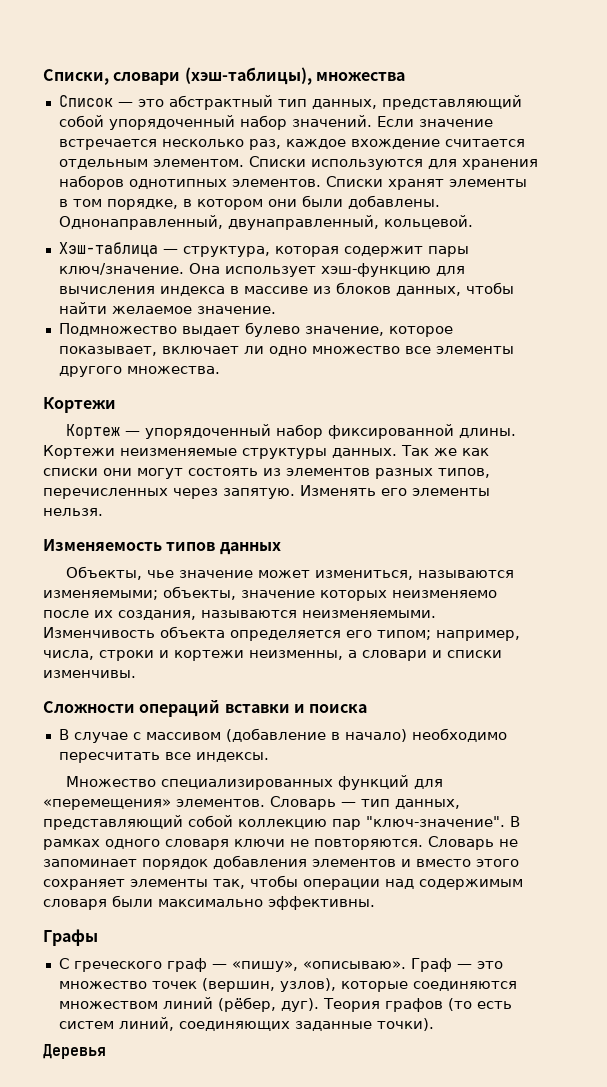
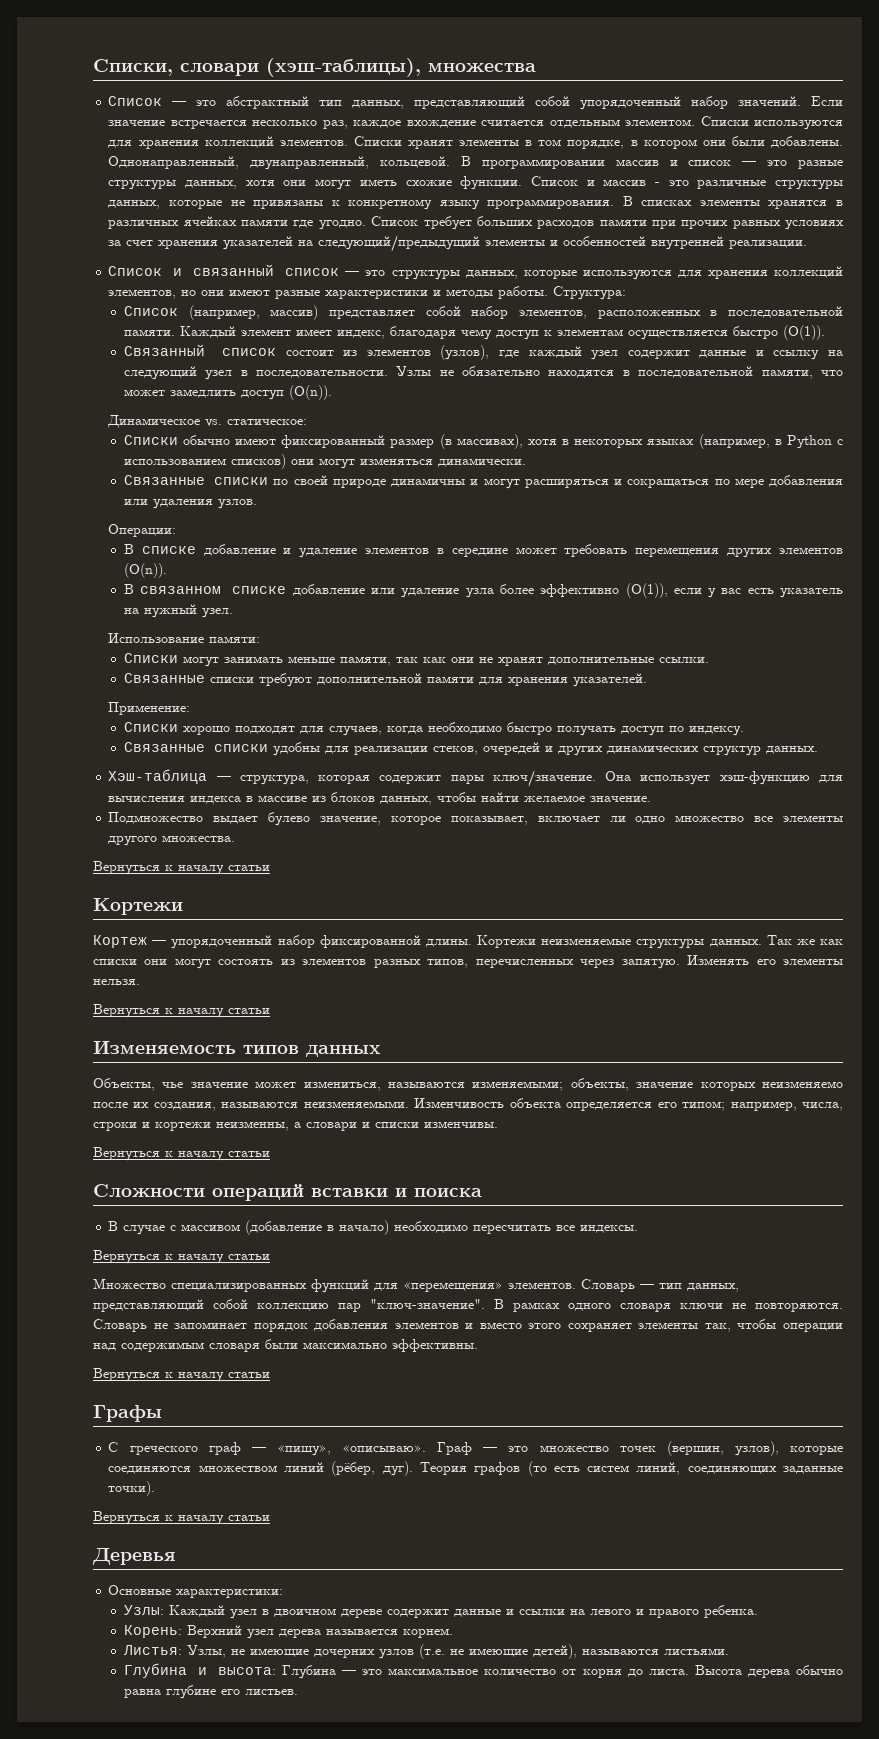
[58,175,227,190] наборов однотипных -> [204,136,274,148] коллекций
(473, 222) none -> [460,156,844,169] [108,176,844,190] [108,196,843,210] [108,216,844,230] [108,235,808,252] [108,264,844,280] [108,286,627,300] [123,305,843,320] [123,325,825,340] [123,344,843,360] [123,366,844,380] [123,385,332,400] [107,415,308,428] [123,434,844,449] [123,454,526,469] [123,475,844,489] [123,499,257,509] [108,524,177,537] [123,544,844,558] [123,563,167,578] [123,583,843,598] [123,604,233,618] [108,633,261,644] [123,653,709,667] [123,673,647,687] [108,702,191,715] [123,722,744,736] [123,742,818,756] В программировании массив и список — это разные структуры данных, хотя они могут иметь схожие функции. Список и массив - это различные структуры данных, которые не привязаны к конкретному языку программирования. В списках элементы хранятся в различных ячейках памяти где угодно. Список требует больших расходов памяти при прочих равных условиях за счет хранения указателей на следующий/предыдущий элементы и особенностей внутренней реализации. // Список и связанный список — это структуры данных, которые используются для хранения коллекций элементов, но они имеют разные характеристики и методы работы. Структура: // Список (например, массив) представляет собой набор элементов, расположенных в последовательной памяти. Каждый элемент имеет индекс, благодаря чему доступ к элементам осуществляется быстро (O(1)). // Связанный список состоит из элементов (узлов), где каждый узел содержит данные и ссылку на следующий узел в последовательности. Узлы не обязательно находятся в последовательной памяти, что может замедлить доступ (O(n)). // Динамическое vs. статическое: // Списки обычно имеют фиксированный размер (в массивах), хотя в некоторых языках (например, в Python с использованием списков) они могут изменяться динамически. // Связанные списки по своей природе динамичны и могут расширяться и сокращаться по мере добавления или удаления узлов. // Операции: // В списке добавление и удаление элементов в середине может требовать перемещения других элементов (O(n)). // В связанном списке добавление или удаление узла более эффективно (O(1)), если у вас есть указатель на нужный узел. // Использование памяти: // Списки могут занимать меньше памяти, так как они не хранят дополнительные ссылки. // Связанные списки требуют дополнительной памяти для хранения указателей. // Применение: // Списки хорошо подходят для случаев, когда необходимо быстро получать доступ по индексу. // Связанные списки удобны для реализации стеков, очередей и других динамических структур данных.
(220, 370) none -> [93,861,270,875] // Вернуться к началу статьи
(103, 512) none -> [93,1004,270,1018] // Вернуться к началу статьи
(136, 674) none -> [93,1147,270,1161] // Вернуться к началу статьи
(269, 757) none -> [93,1250,270,1264] // Вернуться к началу статьи
(375, 903) none -> [93,1368,270,1382] // Вернуться к началу статьи
[43,1044,106,1059] Деревья -> [93,1511,270,1525] [92,1548,176,1565] [108,1585,284,1598] [123,1605,758,1619] [123,1625,453,1639] [122,1644,729,1659] [123,1663,843,1679] [123,1685,298,1699] Вернуться к началу статьи // Деревья // Основные характеристики: // Узлы: Каждый узел в двоичном дереве содержит данные и ссылки на левого и правого ребенка. // Корень: Верхний узел дерева называется корнем. // Листья: Узлы, не имеющие дочерних узлов (т.е. не имеющие детей), называются листьями. // Глубина и высота: Глубина — это максимальное количество от корня до листа. Высота дерева обычно равна глубине его листьев.

